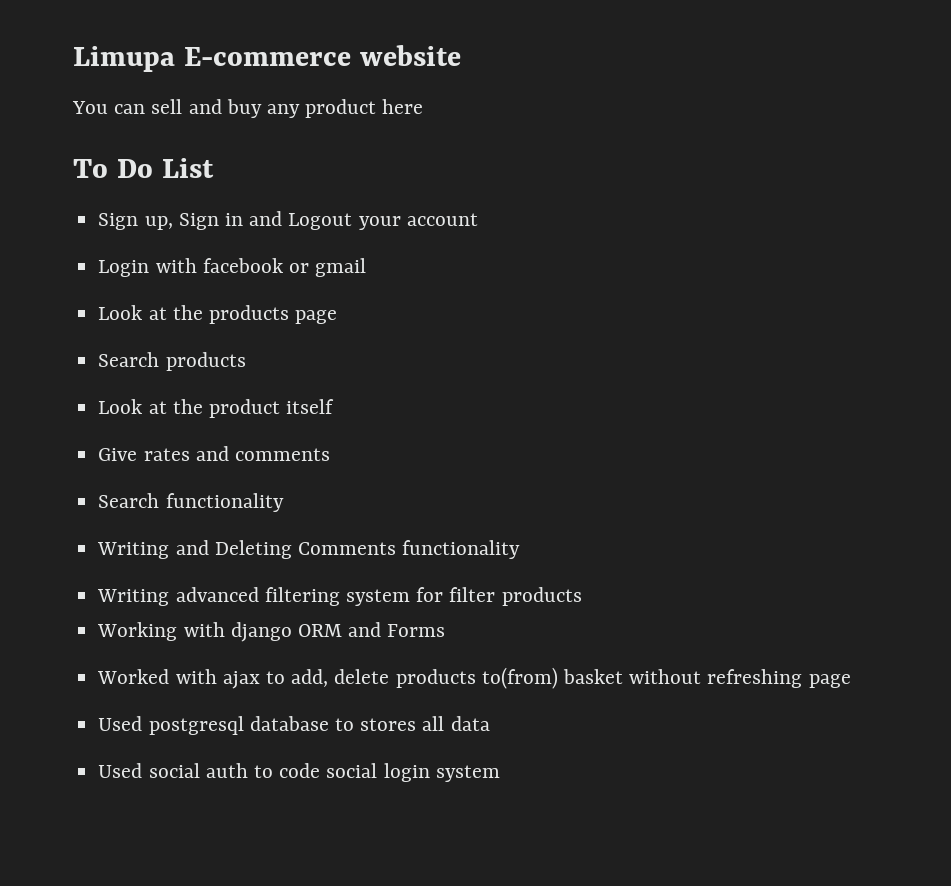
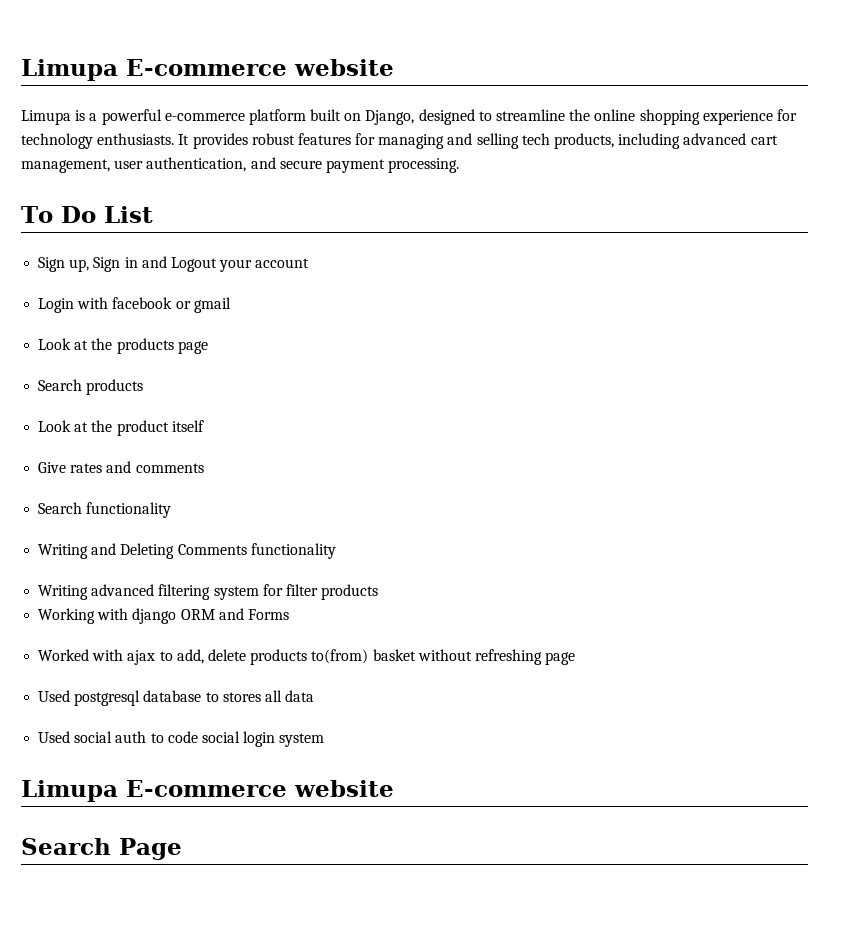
[73,45,461,72] [72,99,424,118] Limupa E-commerce website // You can sell and buy any product here -> [21,59,394,81] [21,109,797,125] [21,133,778,149] [21,157,460,173] Limupa E-commerce website // Limupa is a powerful e-commerce platform built on Django, designed to streamline the online shopping experience for technology enthusiasts. It provides robust features for managing and selling tech products, including advanced cart management, user authentication, and secure payment processing.
(500, 773) none -> [21,780,394,802] [21,838,182,860] // Limupa E-commerce website // Search Page

